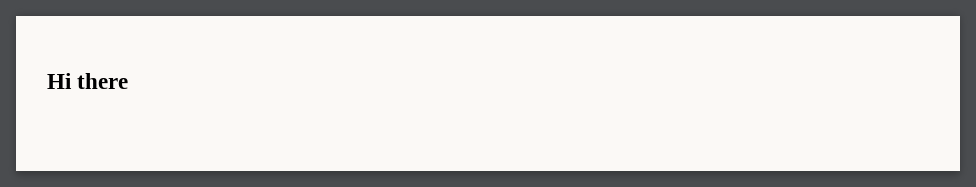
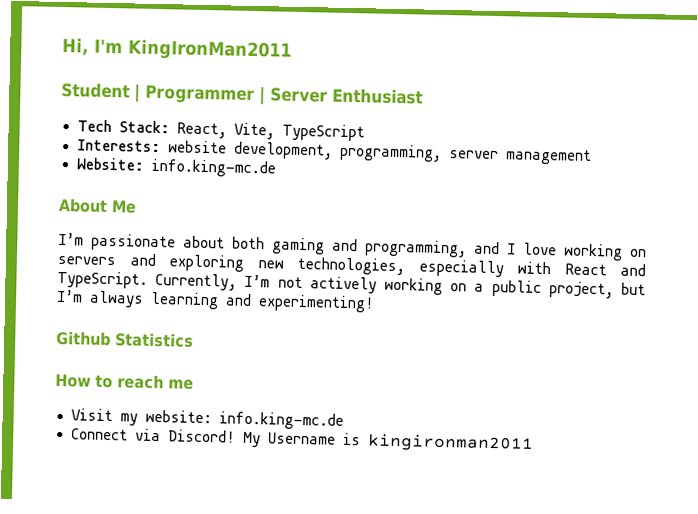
[47,73,129,89] Hi there -> [62,38,292,61] [61,82,423,106] [76,119,365,142] [76,139,592,166] [75,157,276,178] [58,197,137,214] [58,232,647,261] [57,253,646,278] [57,270,646,299] [57,289,375,313] [56,330,194,348] [55,373,194,390] [70,408,344,430] [70,428,534,453] Hi, I'm KingIronMan2011 // Student | Programmer | Server Enthusiast // Tech Stack: React, Vite, TypeScript // Interests: website development, programming, server management // Website: info.king-mc.de // About Me // I’m passionate about both gaming and programming, and I love working on servers and exploring new technologies, especially with React and TypeScript. Currently, I’m not actively working on a public project, but I’m always learning and experimenting! // Github Statistics // How to reach me // Visit my website: info.king-mc.de // Connect via Discord! My Username is kingironman2011

